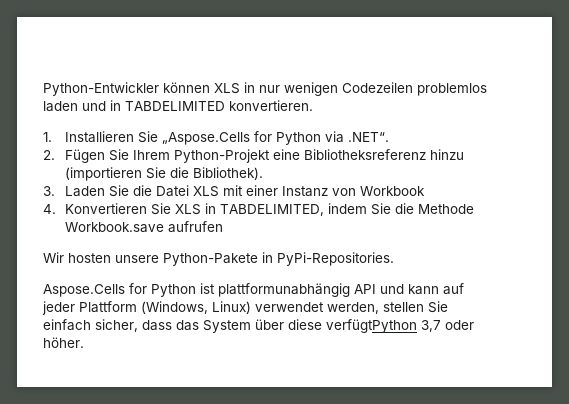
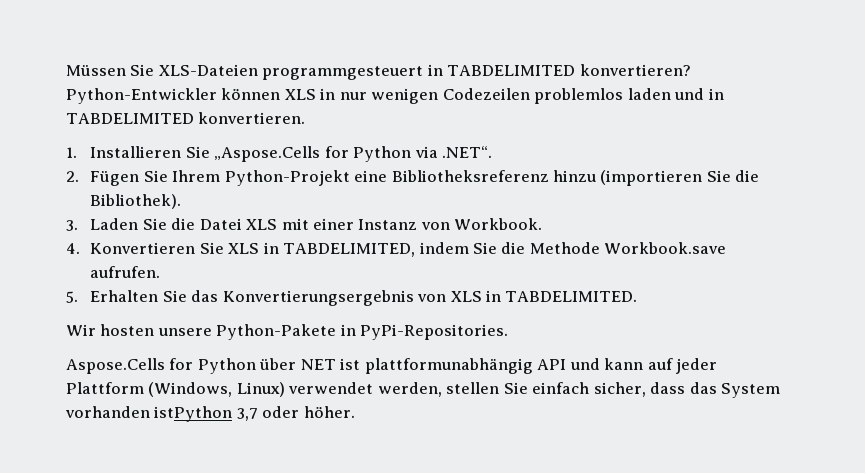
(43, 89) none -> [66,64,691,80] Müssen Sie XLS-Dateien programmgesteuert in TABDELIMITED konvertieren?
[359,186,425,196] Workbook -> [454,218,543,230] Workbook.
[167,221,223,233] aufrufen -> [90,266,161,278] [66,290,638,306] aufrufen. // 5. Erhalten Sie das Konvertierungsergebnis von XLS in TABDELIMITED.
(196, 290) none -> [259,358,336,370] über NET
[255,319,417,333] über diese verfügtPython -> [65,406,233,422] vorhanden istPython

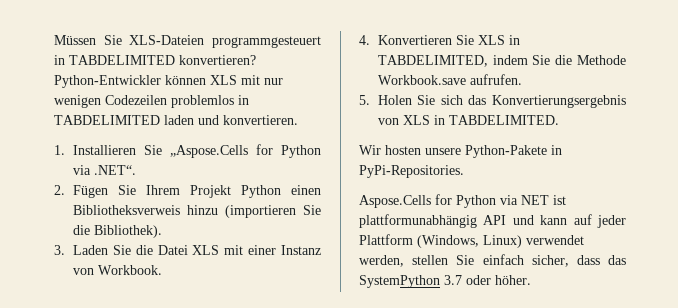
[320,88,336,100] in -> [241,75,260,85] mit
[627,88,724,100] [66,113,194,124] laden und in TABDELIMITED -> [238,95,249,105] [54,115,219,125] in TABDELIMITED laden und
[224,170,549,186] Python-Projekt eine Bibliotheksreferenz -> [189,185,321,198] [72,205,180,215] Projekt Python einen Bibliotheksverweis
[90,290,187,302] Erhalten Sie -> [377,95,463,105] Holen Sie sich
[259,358,297,370] über -> [500,195,518,205] via
[721,383,781,398] [65,406,258,422] System vorhanden istPython 3,7 -> [359,275,462,288] SystemPython 3.7

